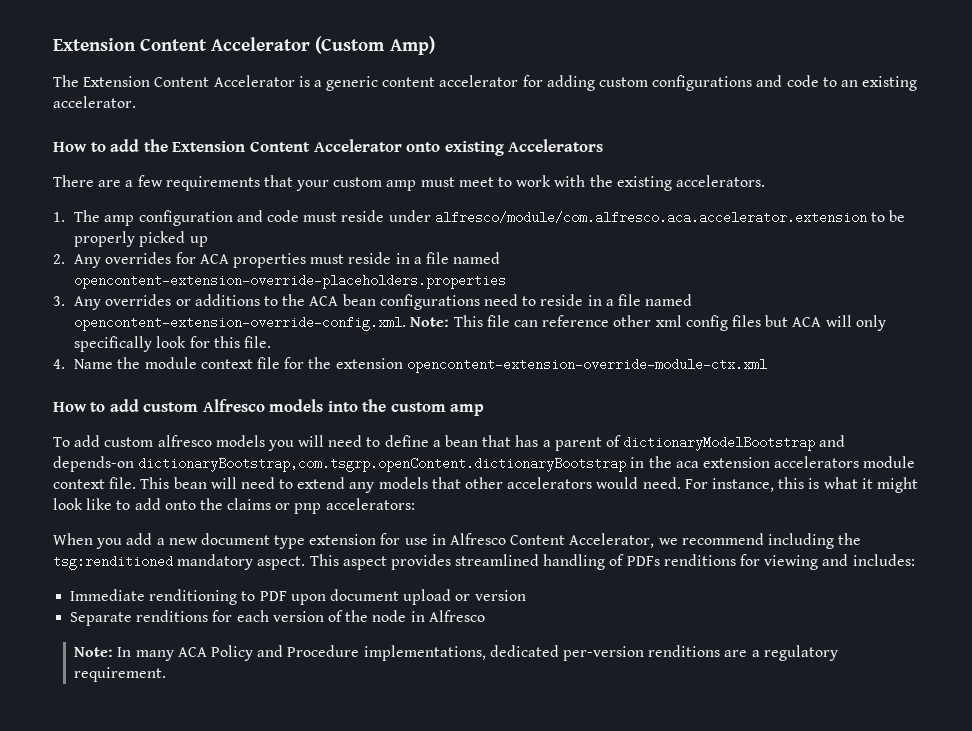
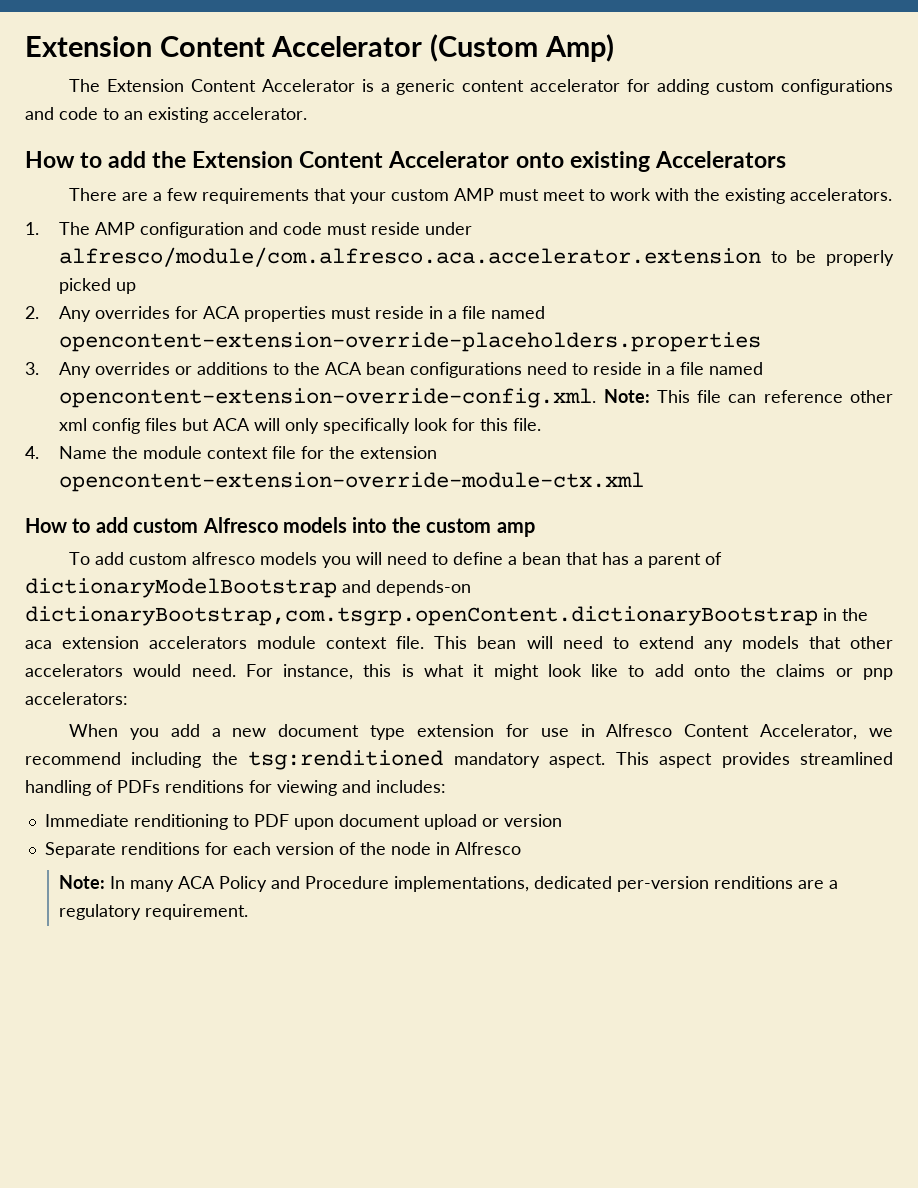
[386,180,417,191] amp -> [453,188,494,201] AMP
[104,215,135,226] amp -> [95,222,136,235] AMP

